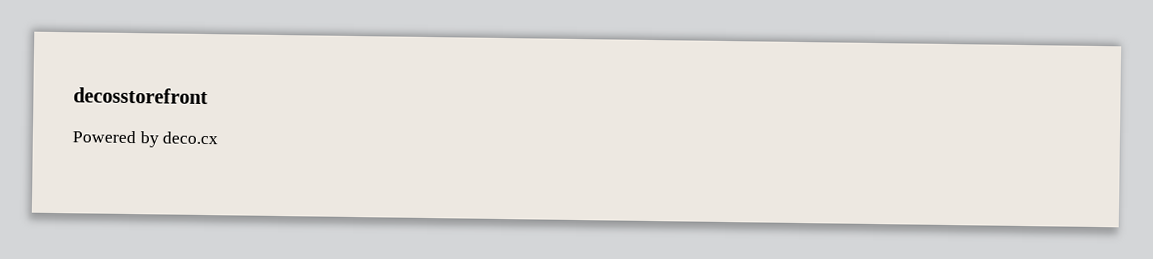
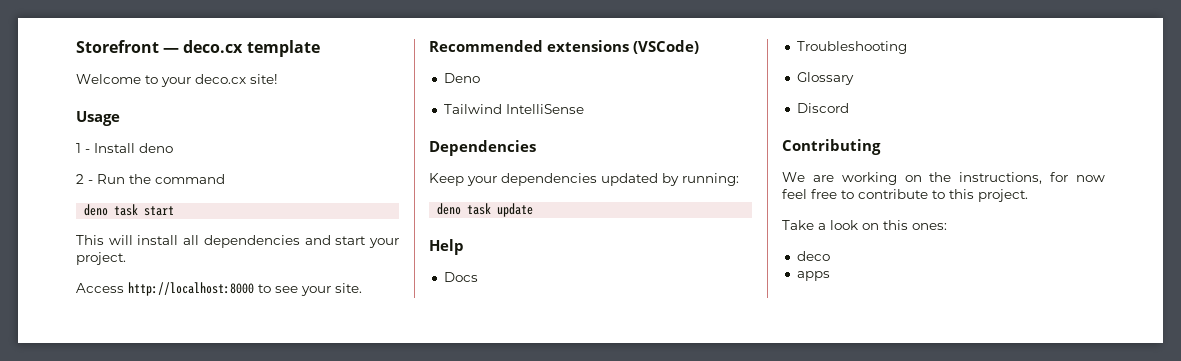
[73,87,208,105] [72,130,219,148] decosstorefront // Powered by deco.cx -> [76,40,320,57] [76,74,278,87] [76,111,120,126] [76,143,173,153] [76,174,225,184] [84,204,175,216] [76,235,399,248] [76,252,126,265] [76,282,362,296] [429,40,699,54] [443,73,480,83] [443,104,584,114] [429,140,536,156] [429,173,739,186] [437,203,534,217] [429,239,464,255] [443,272,478,282] [796,41,907,54] [796,72,854,85] [796,103,849,113] [782,139,881,155] [782,172,1105,185] [782,189,1028,202] [782,220,947,230] [796,251,830,261] [796,271,830,281] Storefront — deco.cx template // Welcome to your deco.cx site! // Usage // 1 - Install deno // 2 - Run the command // deno task start // This will install all dependencies and start your project. // Access http://localhost:8000 to see your site. // Recommended extensions (VSCode) // Deno // Tailwind IntelliSense // Dependencies // Keep your dependencies updated by running: // deno task update // Help // Docs // Troubleshooting // Glossary // Discord // Contributing // We are working on the instructions, for now feel free to contribute to this project. // Take a look on this ones: // deco // apps

